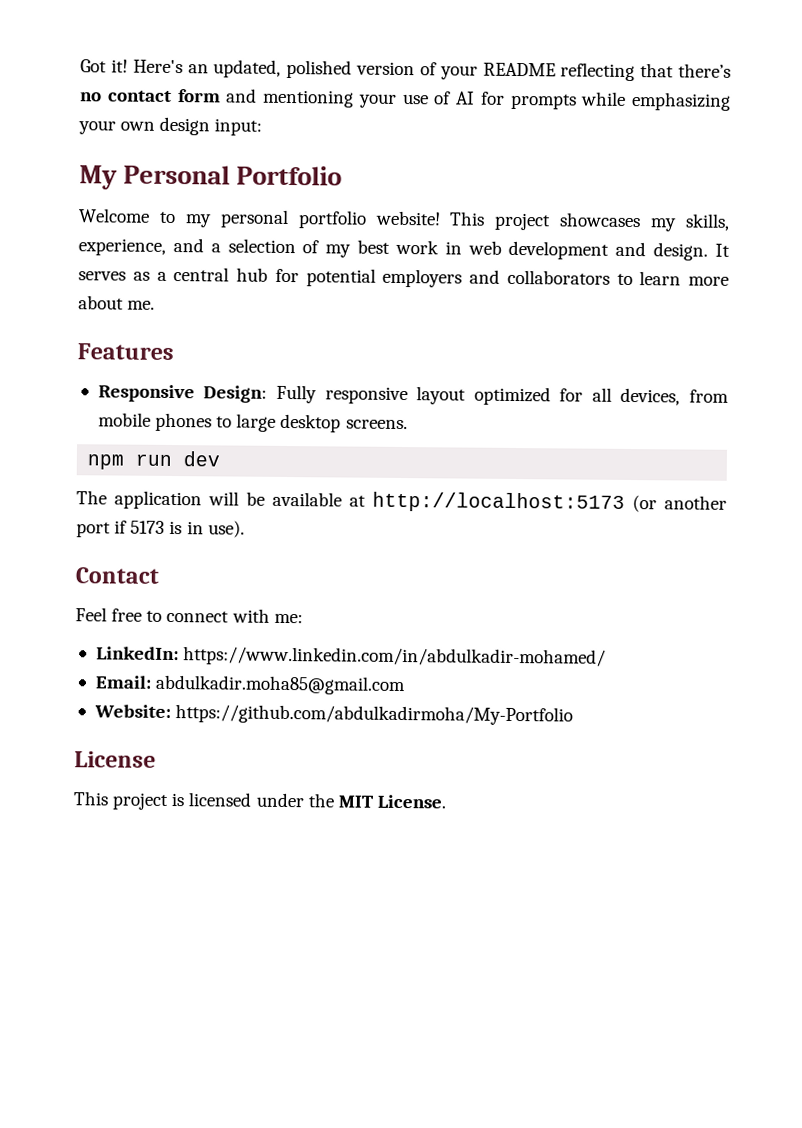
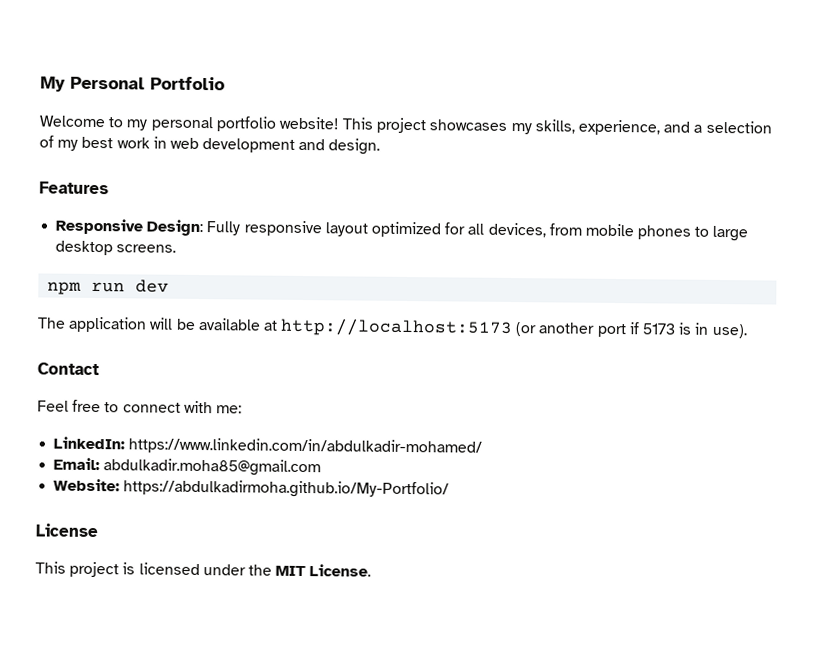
[80,59,731,82] [80,88,731,111] [78,116,263,136] Got it! Here's an updated, polished version of your README reflecting that there’s no contact form and mentioning your use of AI for prompts while emphasizing your own design input: // -> (40, 84) none
[715,243,730,257] [78,267,729,288] [78,295,156,310] It serves as a central hub for potential employers and collaborators to learn more about me. -> (381, 146) none
[175,704,574,726] https://github.com/abdulkadirmoha/My-Portfolio -> [123,479,450,499] https://abdulkadirmoha.github.io/My-Portfolio/

